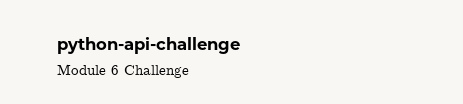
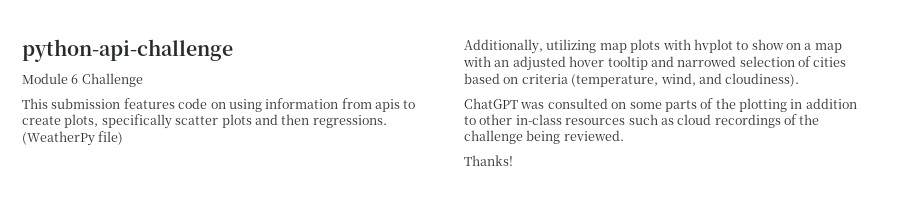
(189, 71) none -> [22,98,416,112] [22,114,387,129] [22,131,124,146] [464,39,842,54] [463,56,847,71] [464,73,800,87] [464,98,857,112] [464,114,820,128] [464,130,624,144] [464,155,513,166] // This submission features code on using information from apis to create plots, specifically scatter plots and then regressions. (WeatherPy file) // Additionally, utilizing map plots with hvplot to show on a map with an adjusted hover tooltip and narrowed selection of cities based on criteria (temperature, wind, and cloudiness). // ChatGPT was consulted on some parts of the plotting in addition to other in-class resources such as cloud recordings of the challenge being reviewed. // Thanks!

